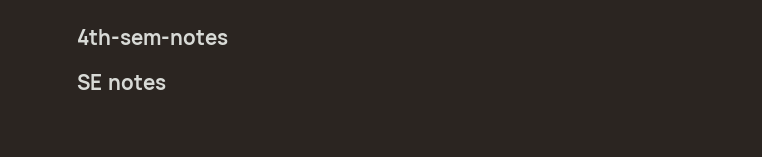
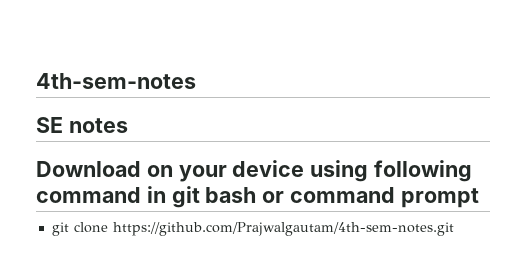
(166, 82) none -> [36,160,473,182] [36,186,479,208] [51,222,454,236] // Download on your device using following command in git bash or command prompt // git clone https://github.com/Prajwalgautam/4th-sem-notes.git

